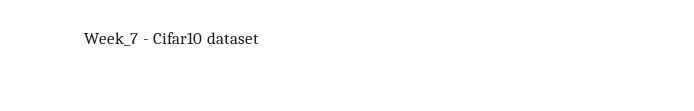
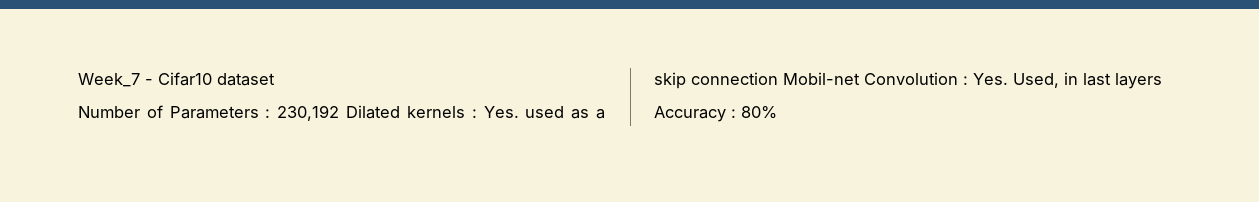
(259, 38) none -> [78,105,605,121] [654,72,1162,89] [654,106,777,122] // Number of Parameters : 230,192 Dilated kernels : Yes. used as a skip connection Mobil-net Convolution : Yes. Used, in last layers // Accuracy : 80%

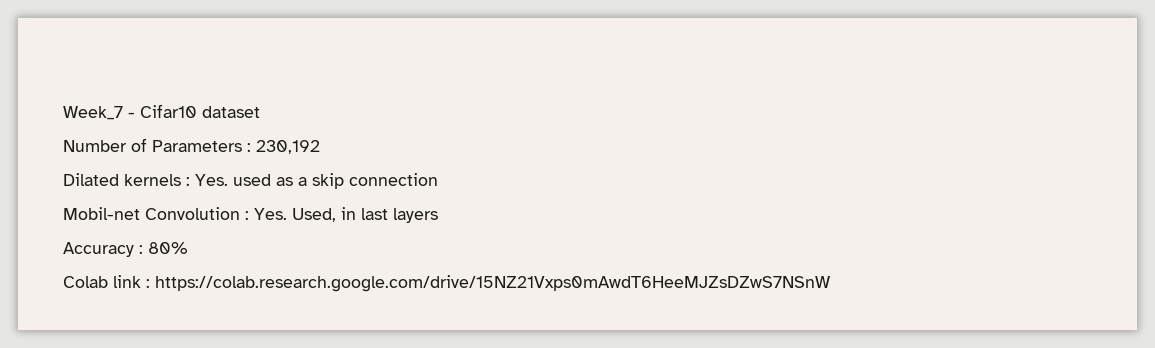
(340, 113) none -> (320, 147) //
(778, 78) none -> (438, 179) //
(777, 112) none -> [63,275,830,292] // Colab link : https://colab.research.google.com/drive/15NZ21Vxps0mAwdT6HeeMJZsDZwS7NSnW

